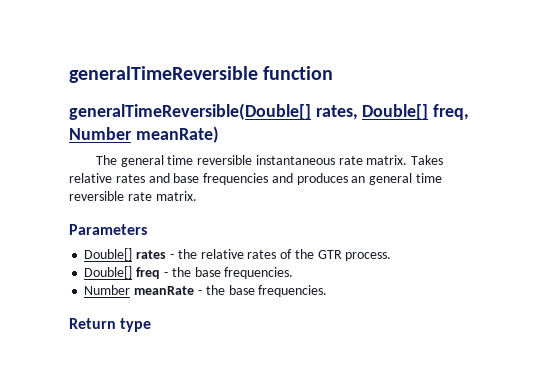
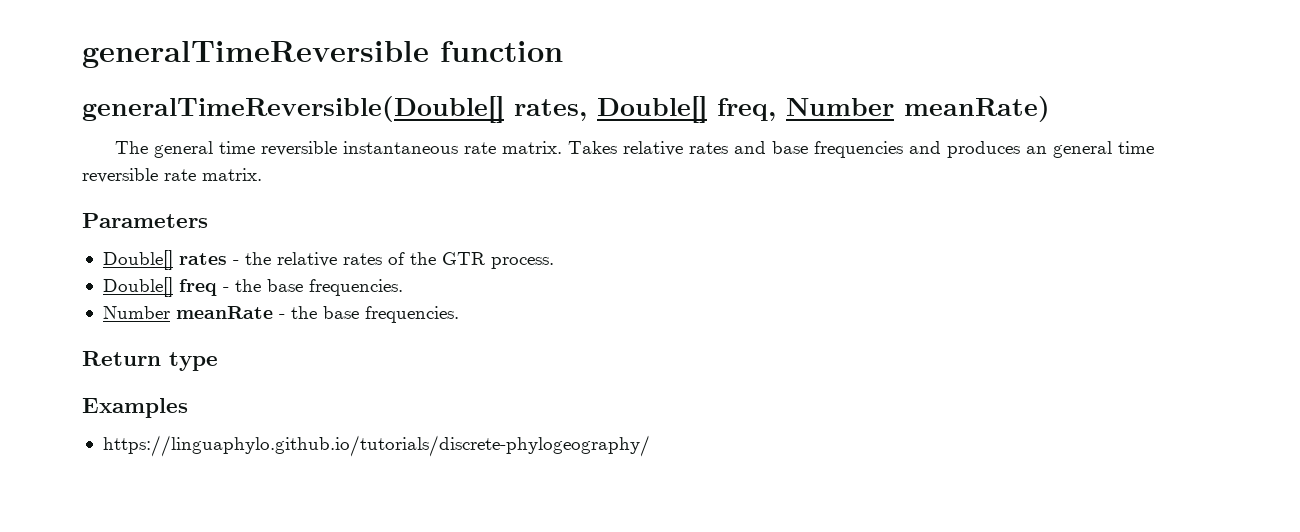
(152, 325) none -> [82,398,188,418] [102,435,650,457] // Examples // https://linguaphylo.github.io/tutorials/discrete-phylogeography/

